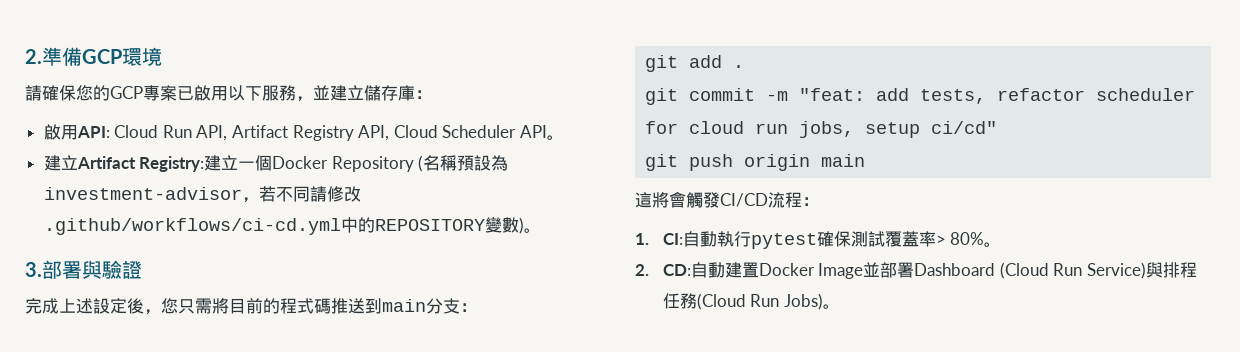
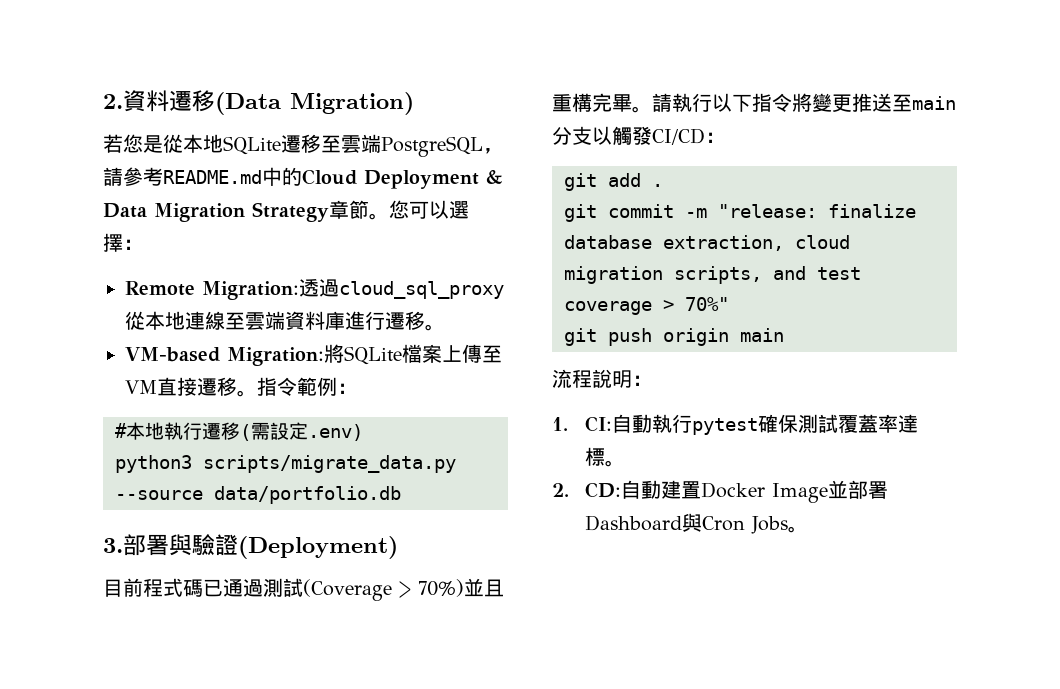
[25,47,162,66] [25,85,432,102] [43,124,565,141] [43,155,509,172] [43,186,361,203] [43,217,541,235] [25,260,142,279] [25,298,460,315] 2.準備GCP環境 // 請確保您的GCP專案已啟用以下服務，並建立儲存庫： // 啟用API: Cloud Run API, Artifact Registry API, Cloud Scheduler API。 // 建立Artifact Registry:建立一個Docker Repository (名稱預設為investment-advisor，若不同請修改.github/workflows/ci-cd.yml中的REPOSITORY變數)。 // 3.部署與驗證 // 完成上述設定後，您只需將目前的程式碼推送到main分支 -> [103,90,414,115] [103,134,503,157] [103,167,503,189] [103,200,469,222] [103,233,143,252] [125,279,504,300] [125,311,445,331] [125,344,502,366] [125,377,357,397] [115,422,363,441] [115,455,456,473] [115,486,401,504] [103,534,398,559] [103,578,504,601] [552,93,956,113] [552,126,705,145] 2.資料遷移(Data Migration) // 若您是從本地SQLite遷移至雲端PostgreSQL，請參考README.md中的Cloud Deployment & Data Migration Strategy章節。您可以選擇： // Remote Migration:透過cloud_sql_proxy從本地連線至雲端資料庫進行遷移。 // VM-based Migration:將SQLite檔案上傳至VM直接遷移。指令範例： // #本地執行遷移(需設定.env) // python3 scripts/migrate_data.py --source data/portfolio.db // 3.部署與驗證(Deployment) // 目前程式碼已通過測試(Coverage > 70%)並且重構完畢。請執行以下指令將變更推送至main分支以觸發CI/CD
[799,88,1196,104] [645,121,998,138] "feat: add tests, refactor scheduler for cloud run jobs, setup ci/cd" -> [718,204,916,218] [564,235,850,251] [564,266,861,284] [564,297,729,315] "release: finalize database extraction, cloud migration scripts, and test coverage > 70%"
[635,191,802,208] 這將會觸發CI/CD流程 -> [552,369,632,388] 流程說明
[935,232,985,245] > 80% -> [897,414,918,433] [584,447,605,466] 達標
[999,262,1197,279] [662,293,823,310] (Cloud Run Service)與排程任務(Cloud Run Jobs) -> [681,513,788,534] 與Cron Jobs

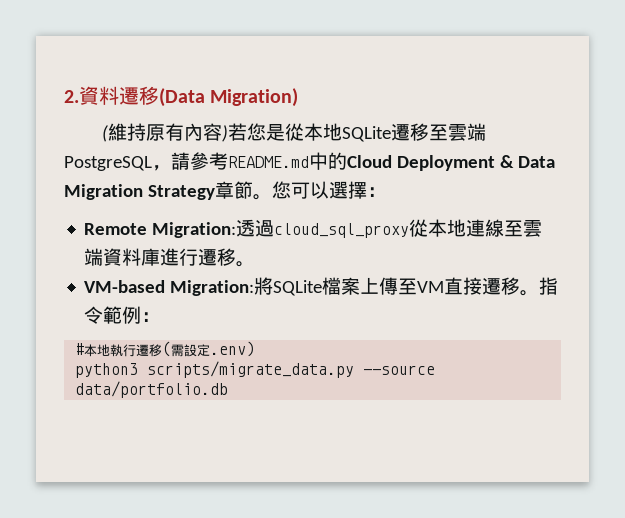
(414, 103) none -> [102,123,229,142] (維持原有內容)
[103,534,398,559] [103,578,504,601] [552,93,956,113] [552,126,725,145] [564,173,663,191] [564,204,916,222] [564,235,850,251] [564,266,861,284] [564,297,729,315] [564,328,784,346] [552,369,652,388] [552,414,918,435] [584,447,625,467] [552,480,888,503] [584,513,808,534] // 3.部署與驗證(Deployment) // 目前程式碼已通過測試(Coverage > 70%)並且重構完畢。請執行以下指令將變更推送至main分支以觸發CI/CD： // git add . // git commit -m "release: finalize database extraction, cloud migration scripts, and test coverage > 70%" // git push origin main // 流程說明： // 1. CI:自動執行pytest確保測試覆蓋率達標。 // 2. CD:自動建置Docker Image並部署Dashboard與Cron Jobs。 -> (229, 389) none

